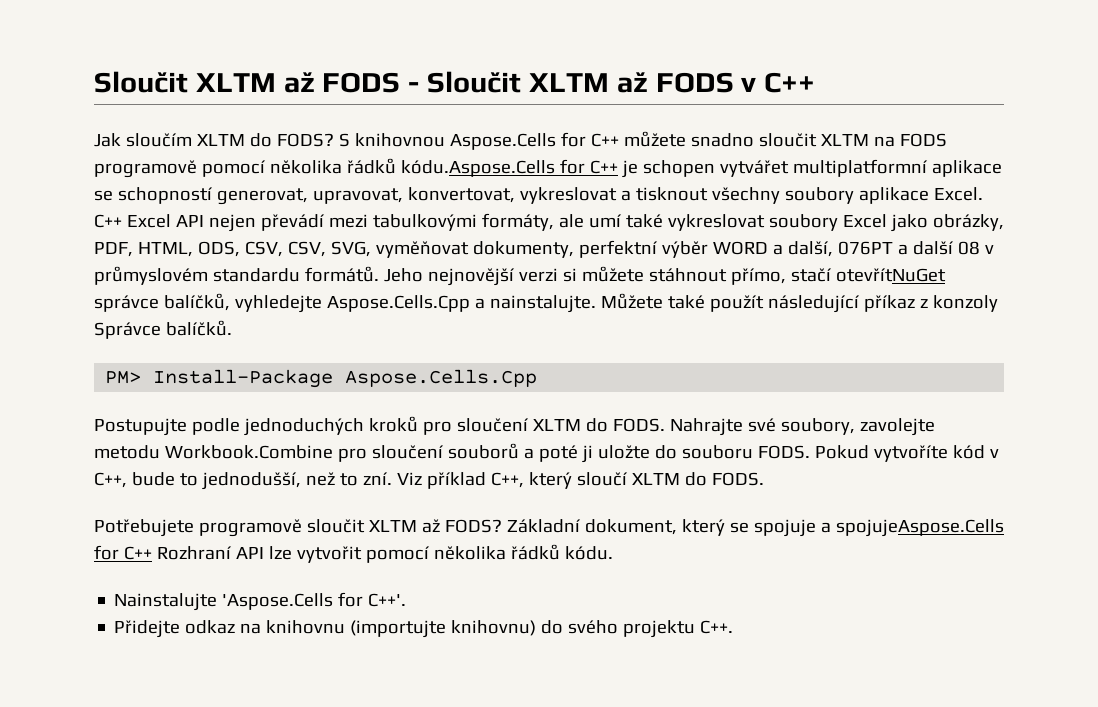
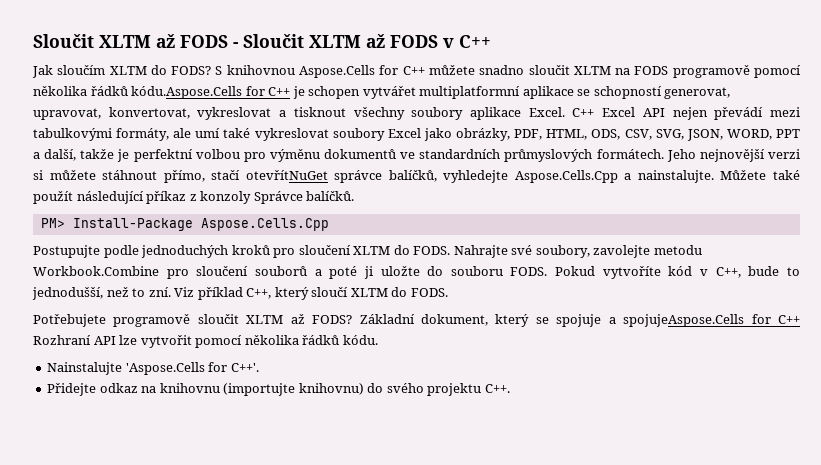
[287,240,994,258] [94,266,379,285] CSV, SVG, vyměňovat dokumenty, perfektní výběr WORD a další, 076PT a další 08 v průmyslovém standardu formátů. -> [655,129,801,141] [33,149,664,162] SVG, JSON, WORD, PPT a další, takže je perfektní volbou pro výměnu dokumentů ve standardních průmyslových formátech.

